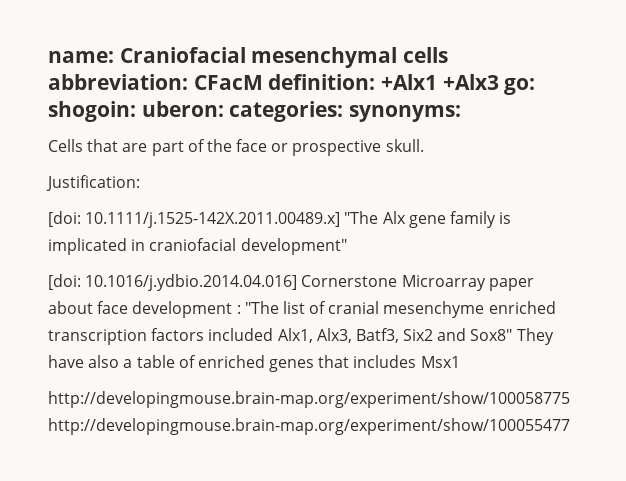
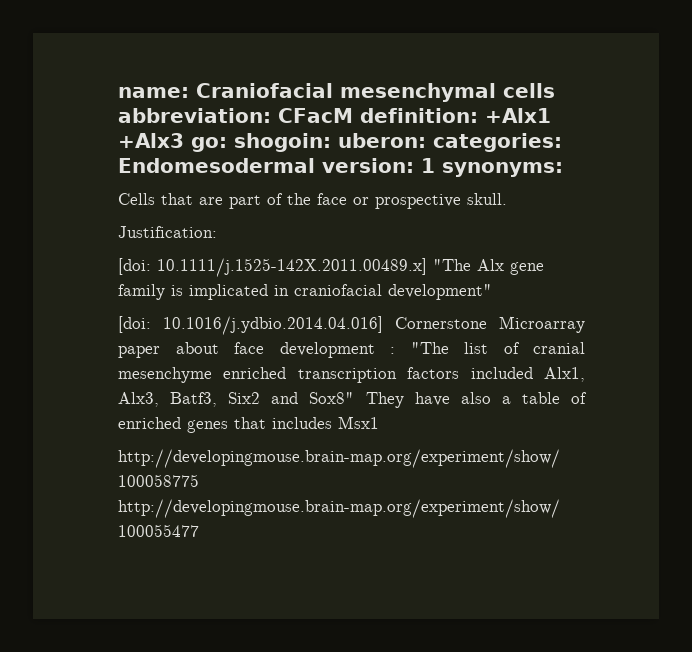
(344, 111) none -> [118,158,435,173] Endomesodermal version: 1

